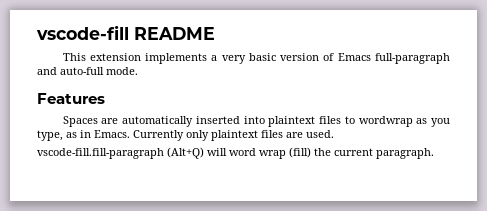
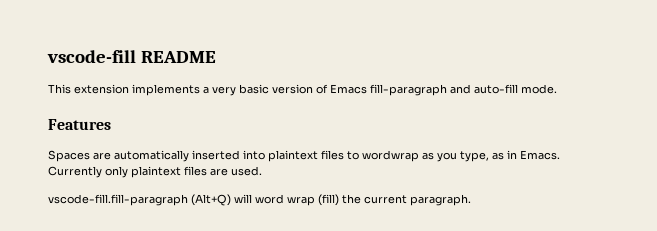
[374,53,450,64] [37,67,104,75] full-paragraph and auto-full -> [370,84,518,96] fill-paragraph and auto-fill

